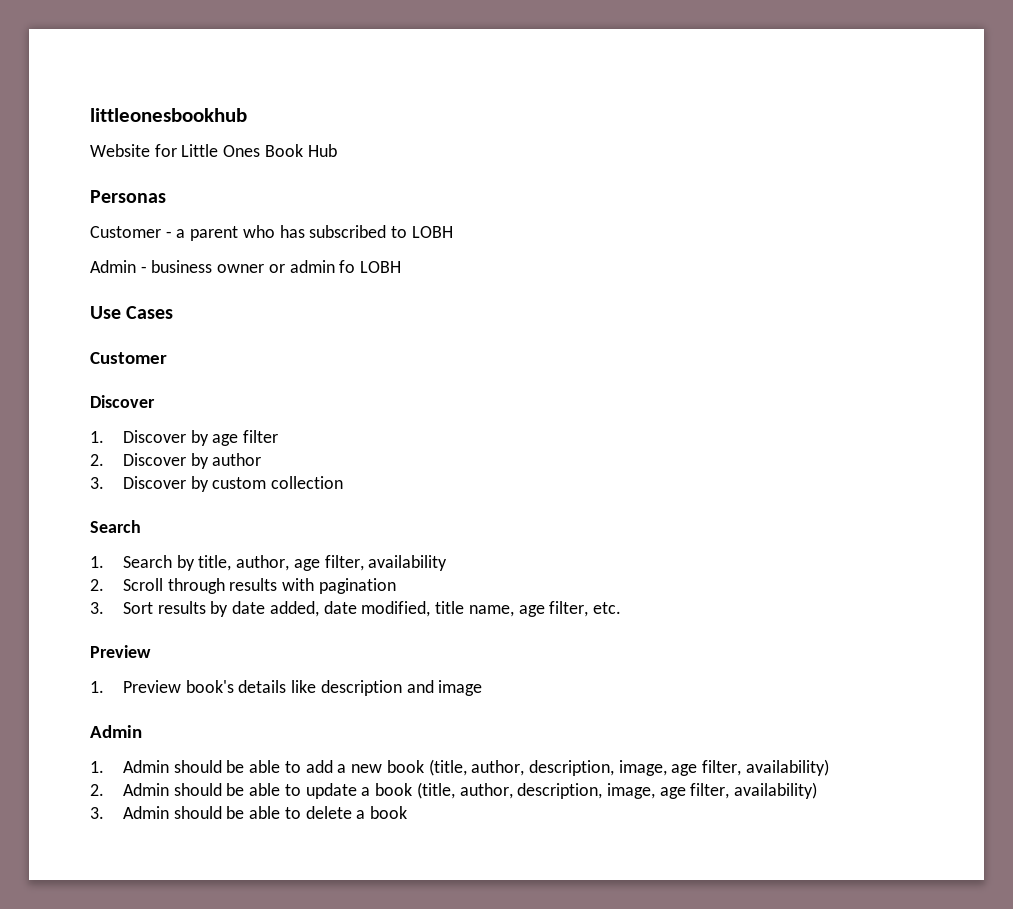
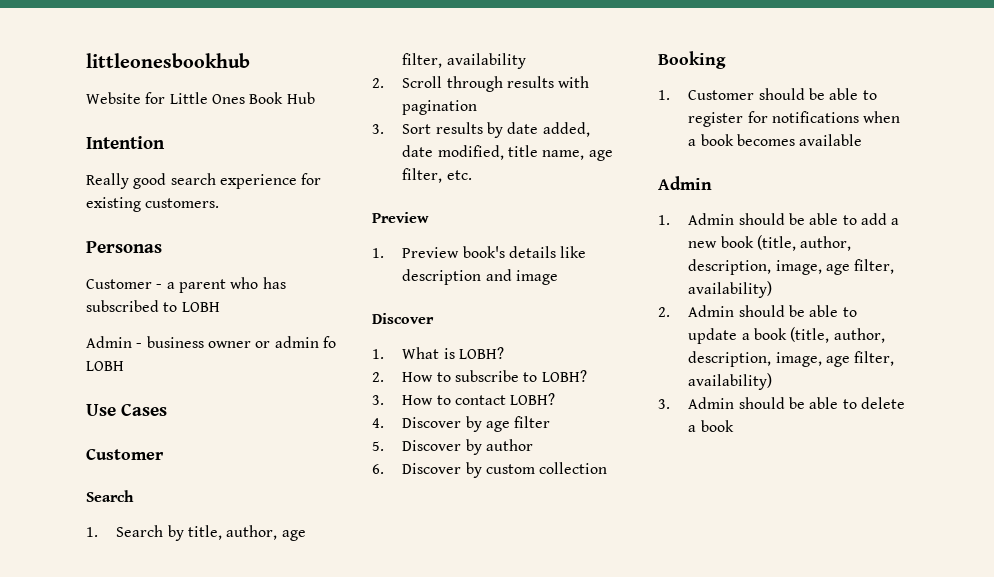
(337, 150) none -> [86,136,165,149] [86,173,322,189] [86,197,220,212] // Intention // Really good search experience for existing customers.
[90,395,155,408] [90,430,279,446] [90,453,262,469] [90,476,344,492] // Discover // 1. Discover by age filter // 2. Discover by author // 3. Discover by custom collection -> (164, 454) none
(483, 688) none -> [372,313,434,324] [372,347,505,359] [372,370,587,382] [372,393,556,405] [372,416,551,432] [372,439,534,455] [372,462,608,478] [658,51,726,69] [658,88,877,100] [688,111,901,127] [688,134,863,146] // Discover // 1. What is LOBH? // 2. How to subscribe to LOBH? // 3. How to contact LOBH? // 4. Discover by age filter // 5. Discover by author // 6. Discover by custom collection // Booking // 1. Customer should be able to register for notifications when a book becomes available

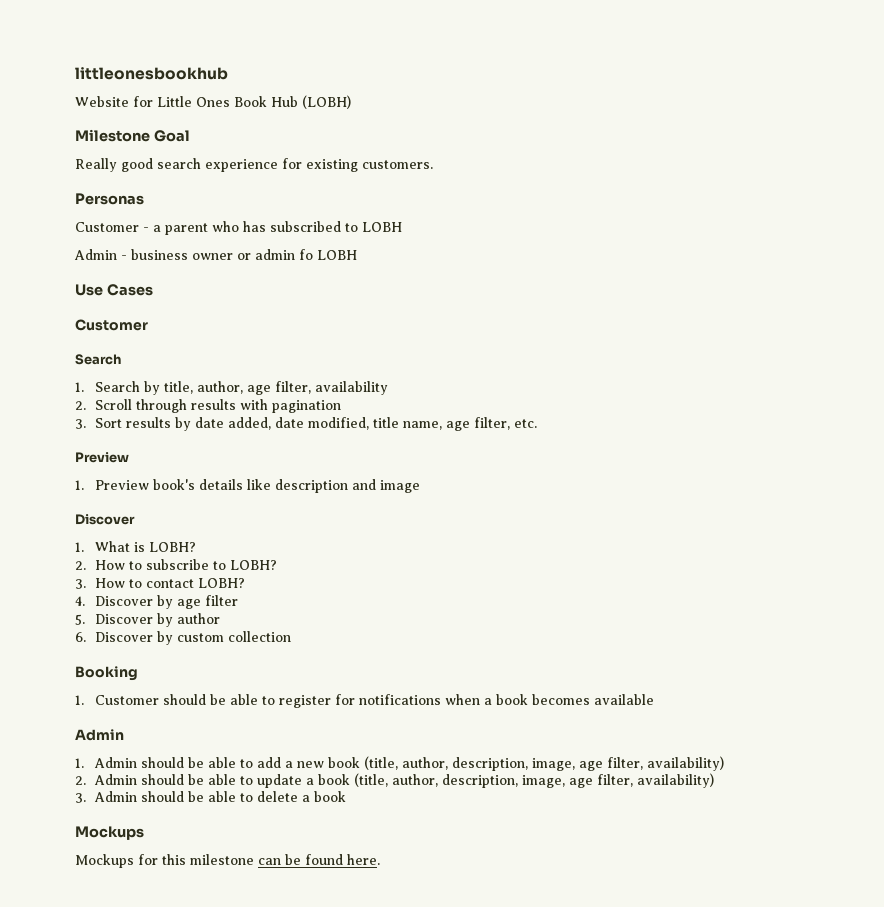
[86,136,165,149] // Intention -> [302,95,351,109] [75,129,190,142] (LOBH) // Milestone Goal
(734, 426) none -> [75,826,144,840] [75,854,380,868] // Mockups // Mockups for this milestone can be found here.

